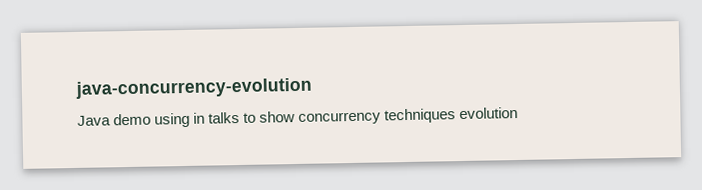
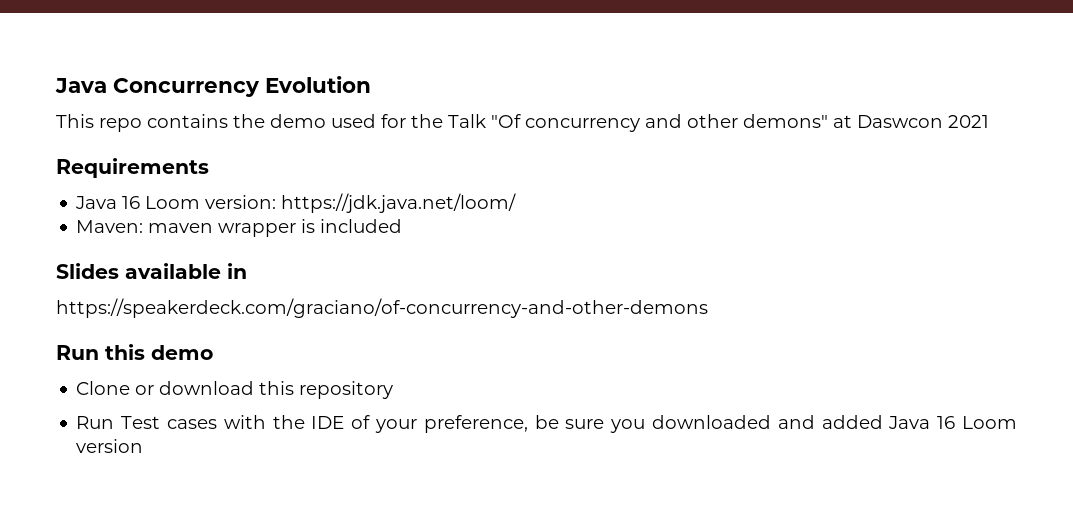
[75,77,312,99] [77,106,519,128] java-concurrency-evolution // Java demo using in talks to show concurrency techniques evolution -> [55,76,371,97] [56,114,989,132] [56,158,209,178] [75,193,517,213] [76,219,403,237] [56,263,247,279] [56,298,708,318] [56,344,213,360] [76,381,394,399] [76,415,1017,433] [76,439,144,453] Java Concurrency Evolution // This repo contains the demo used for the Talk "Of concurrency and other demons" at Daswcon 2021 // Requirements // Java 16 Loom version: https://jdk.java.net/loom/ // Maven: maven wrapper is included // Slides available in // https://speakerdeck.com/graciano/of-concurrency-and-other-demons // Run this demo // Clone or download this repository // Run Test cases with the IDE of your preference, be sure you downloaded and added Java 16 Loom version

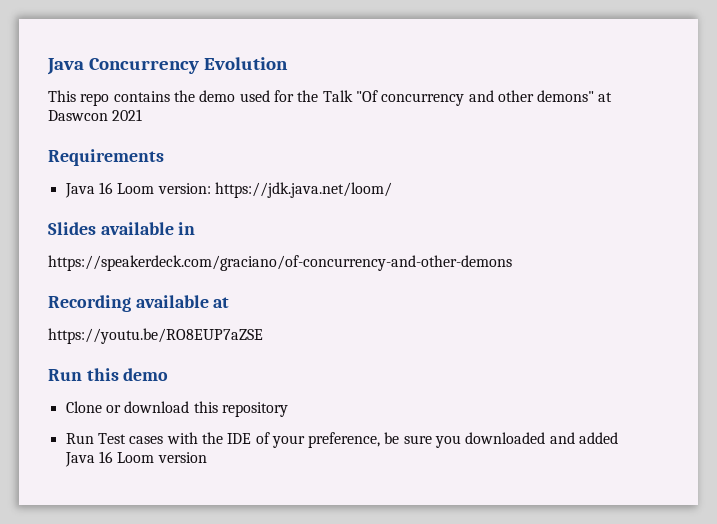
[76,219,403,237] // Maven: maven wrapper is included -> (392, 190) none
(708, 308) none -> [48,295,230,312] [48,328,263,344] // Recording available at // https://youtu.be/RO8EUP7aZSE

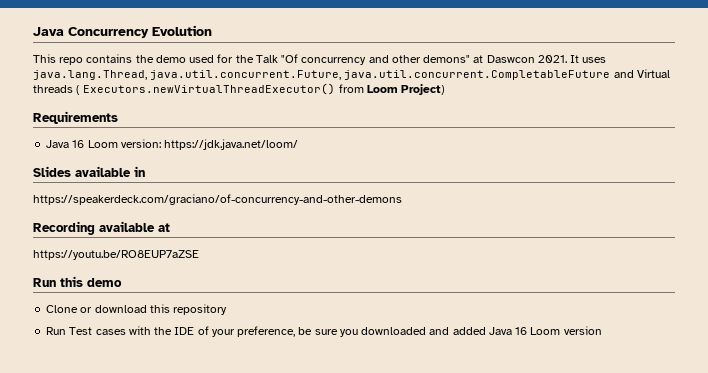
[112,109,143,121] 2021 -> [537,55,607,63] [33,69,670,80] [33,83,446,95] 2021. It uses java.lang.Thread, java.util.concurrent.Future, java.util.concurrent.CompletableFuture and Virtual threads ( Executors.newVirtualThreadExecutor() from Loom Project)

